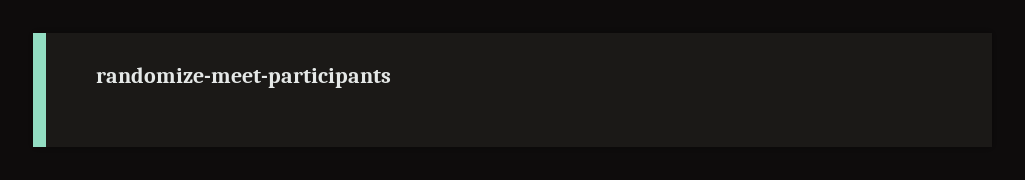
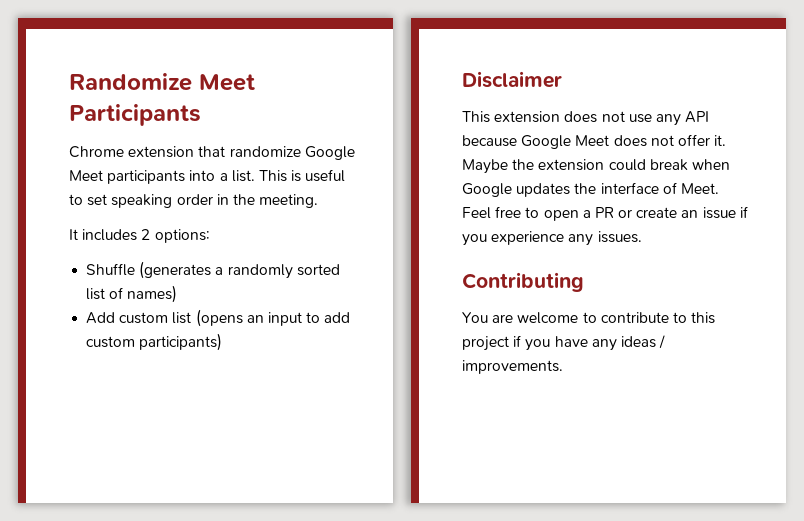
[96,67,391,88] randomize-meet-participants -> [69,73,255,91] [69,104,201,126] [69,146,355,160] [69,169,346,184] [69,194,319,208] [69,229,210,243] [86,261,340,279] [86,285,178,303] [86,309,351,327] [86,333,223,351] [462,71,562,88] [462,111,710,126] [462,134,727,149] [462,159,730,174] [462,182,719,197] [462,206,748,221] [462,231,642,246] [462,272,584,292] [462,312,716,324] [462,335,666,351] [462,360,563,374] Randomize Meet Participants // Chrome extension that randomize Google Meet participants into a list. This is useful to set speaking order in the meeting. // It includes 2 options: // Shuffle (generates a randomly sorted list of names) // Add custom list (opens an input to add custom participants) // Disclaimer // This extension does not use any API because Google Meet does not offer it. Maybe the extension could break when Google updates the interface of Meet. Feel free to open a PR or create an issue if you experience any issues. // Contributing // You are welcome to contribute to this project if you have any ideas / improvements.

